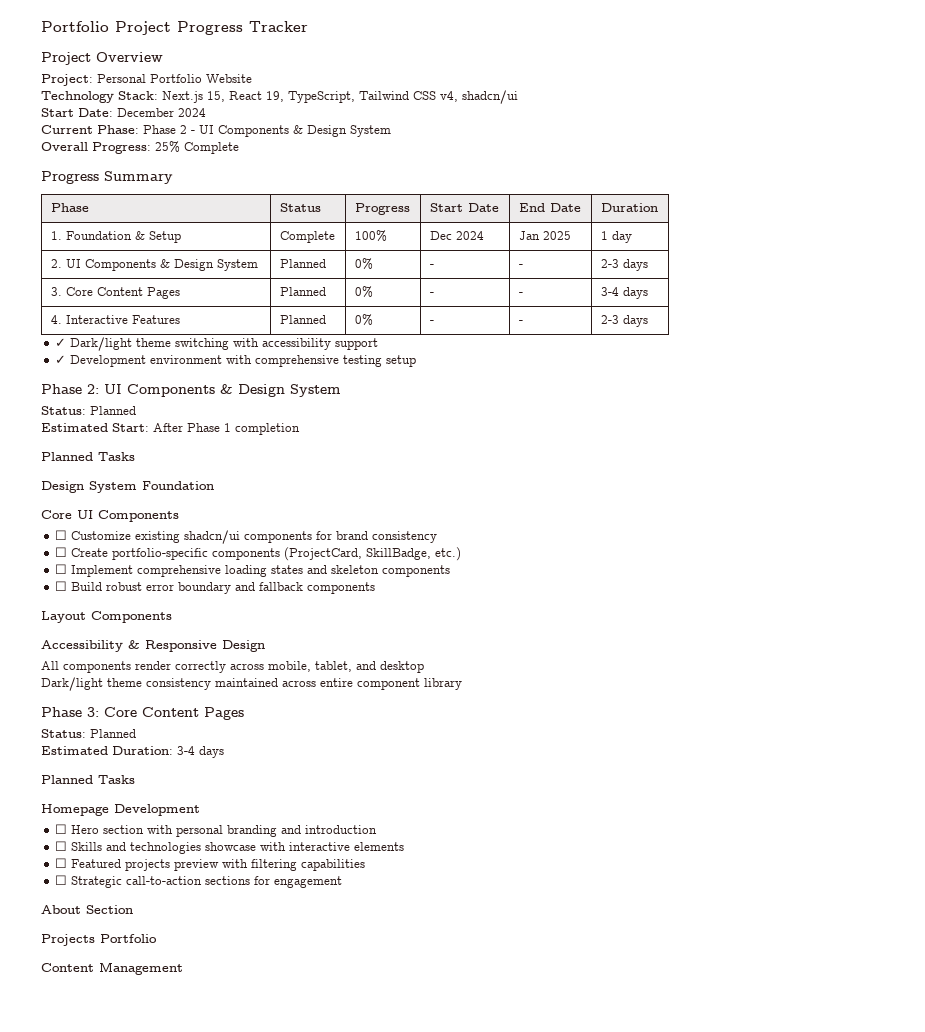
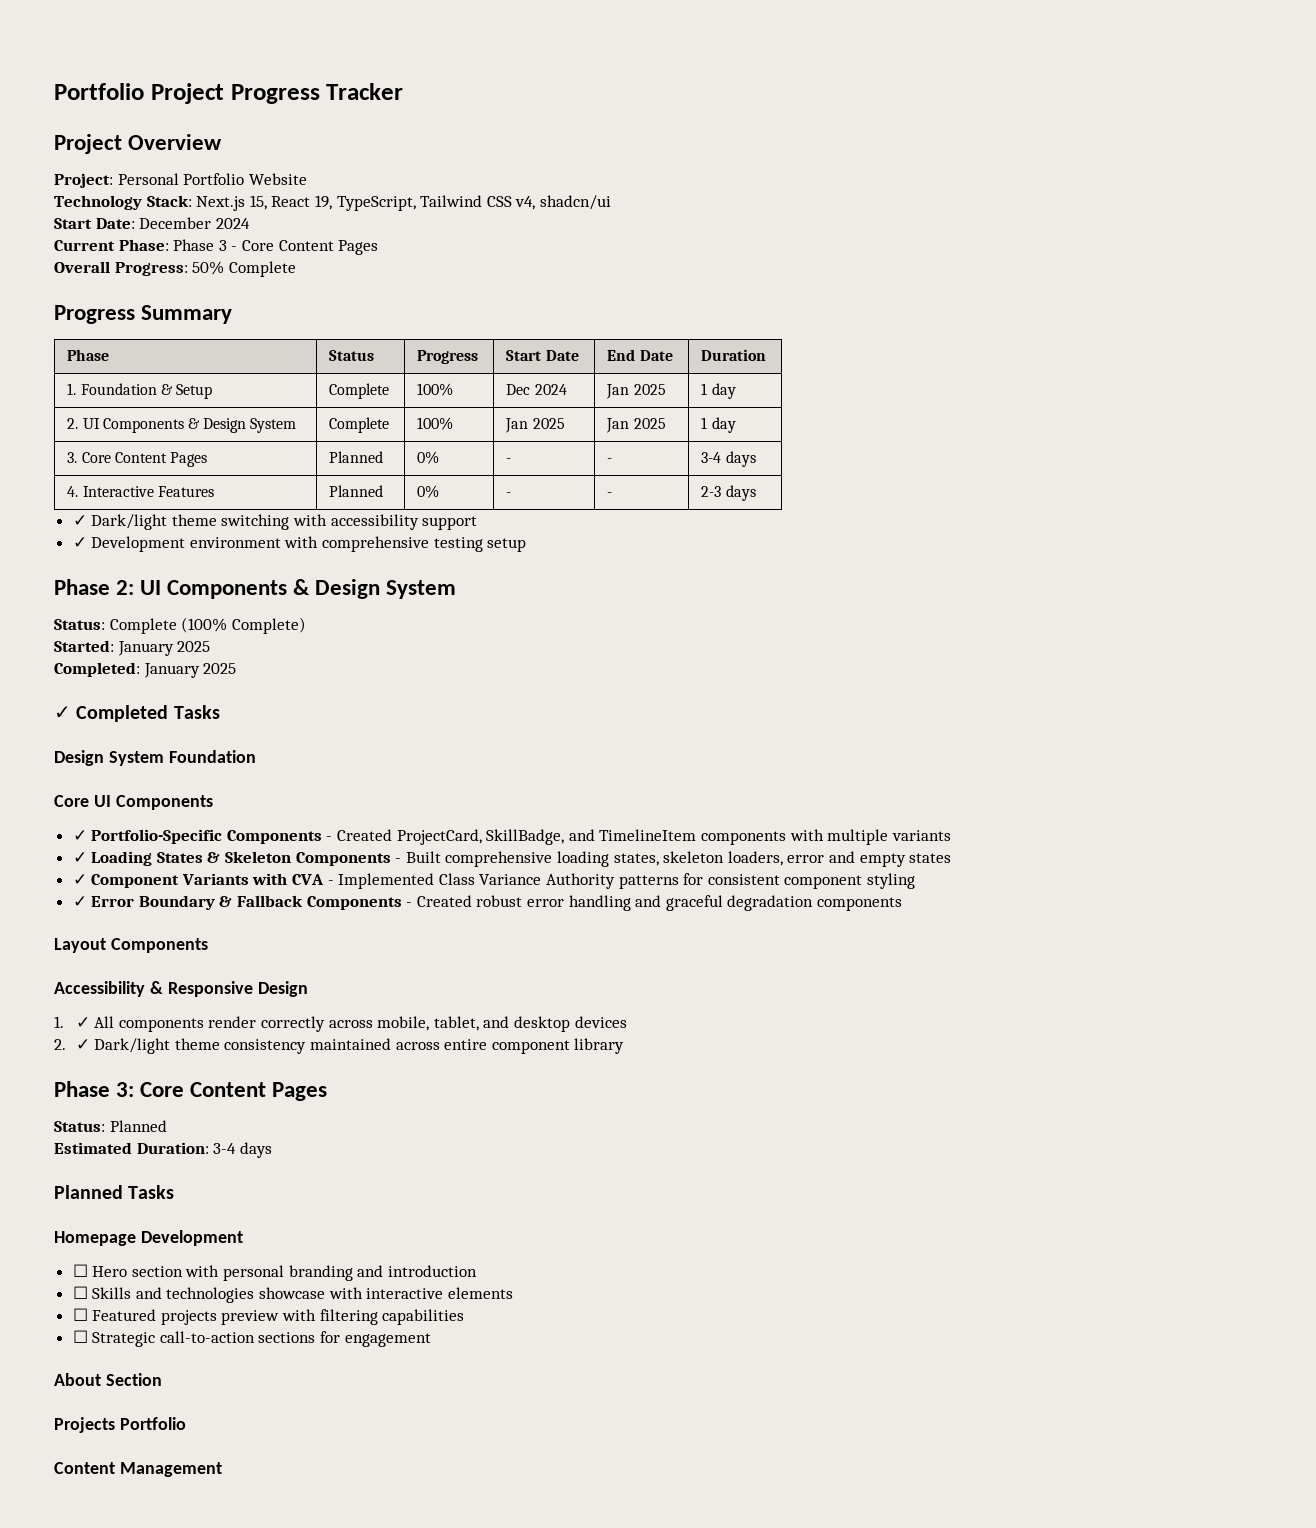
[180,125,391,137] 2 - UI Components & Design System -> [218,240,379,255] 3 - Core Content Pages
[155,141,180,153] 25% -> [192,261,225,275] 50%
[279,259,326,268] [354,258,373,270] [429,264,434,268] [518,264,523,268] [600,259,648,271] Planned | 0% | - | - | 2-3 days -> [329,417,390,433] [417,417,454,430] [505,418,565,433] [606,418,666,433] [701,417,736,433] Complete | 100% | Jan 2025 | Jan 2025 | 1 day
[90,406,136,415] [41,423,300,435] [41,452,93,461] Planned // Estimated Start: After Phase 1 completion // Planned -> [109,617,306,634] [54,640,211,656] [54,662,237,678] [54,705,169,722] Complete (100% Complete) // Started: January 2025 // Completed: January 2025 // ✓ Completed
[54,530,437,544] [54,547,461,561] [54,564,450,577] [54,581,303,594] ☐ Customize existing shadcn/ui components for brand consistency // ☐ Create portfolio-specific components (ProjectCard, SkillBadge, etc.) // ☐ Implement comprehensive loading states and skeleton components // ☐ Build robust error boundary and fallback -> [72,829,951,845] [72,851,952,867] [72,873,915,889] [72,895,814,911] ✓ Portfolio-Specific Components - Created ProjectCard, SkillBadge, and TimelineItem components with multiple variants // ✓ Loading States & Skeleton Components - Built comprehensive loading states, skeleton loaders, error and empty states // ✓ Component Variants with CVA - Implemented Class Variance Authority patterns for consistent component styling // ✓ Error Boundary & Fallback Components - Created robust error handling and graceful degradation
(265, 646) none -> [54,1016,90,1028] 1. ✓
(424, 667) // -> [574,1016,627,1028] [54,1039,90,1050] devices // 2. ✓

